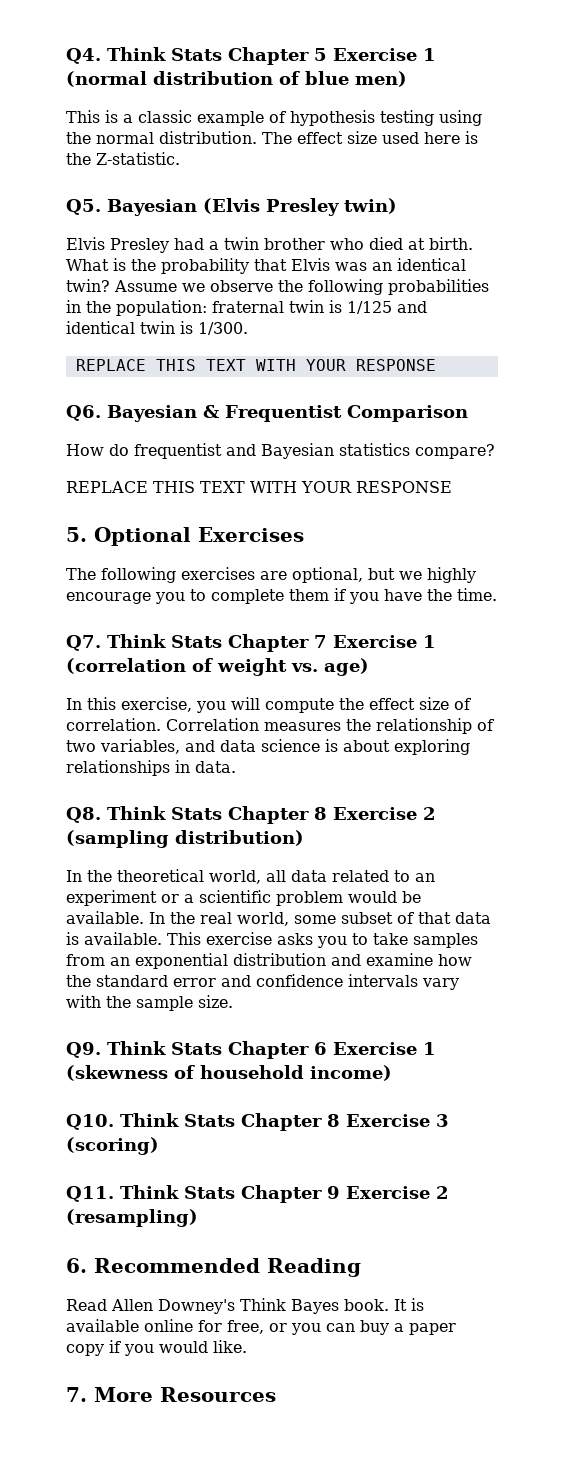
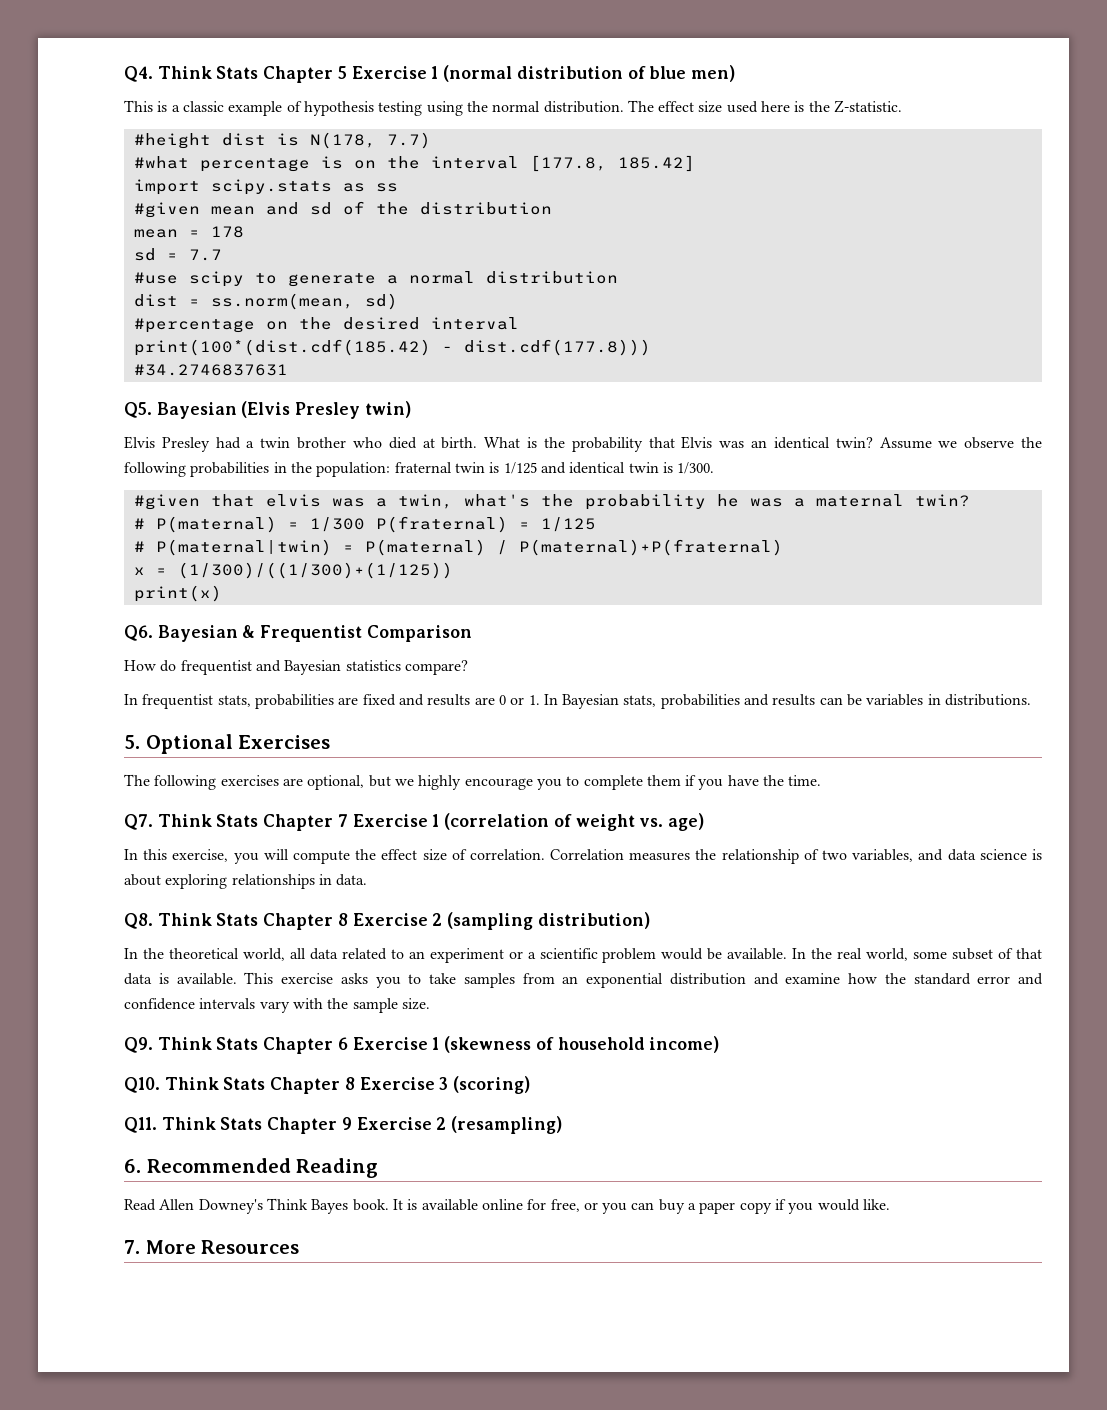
(180, 158) none -> [133,132,431,149] [133,155,695,172] [133,179,398,195] [133,201,552,218] [133,226,244,238] [133,248,222,261] [133,271,618,287] [133,293,398,310] [133,317,519,333] [133,339,651,356] [133,364,288,376] // #height dist is N(178, 7.7) // #what percentage is on the interval [177.8, 185.42] // import scipy.stats as ss // #given mean and sd of the distribution // mean = 178 // sd = 7.7 // #use scipy to generate a normal distribution // dist = ss.norm(mean, sd) // #percentage on the desired interval // print(100*(dist.cdf(185.42) - dist.cdf(177.8))) // #34.2746837631
[75,359,436,371] REPLACE THIS TEXT WITH YOUR RESPONSE -> [133,494,970,510] [133,516,596,533] [133,539,783,556] [133,562,453,579] [133,585,222,602] #given that elvis was a twin, what's the probability he was a maternal twin? // # P(maternal) = 1/300 P(fraternal) = 1/125 // # P(maternal|twin) = P(maternal) / P(maternal)+P(fraternal) // x = (1/300)/((1/300)+(1/125)) // print(x)
[66,481,452,493] REPLACE THIS TEXT WITH YOUR RESPONSE -> [124,694,1032,709] In frequentist stats, probabilities are fixed and results are 0 or 1. In Bayesian stats, probabilities and results can be variables in distributions.

